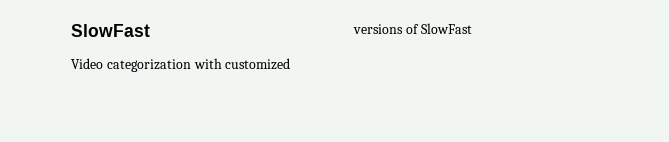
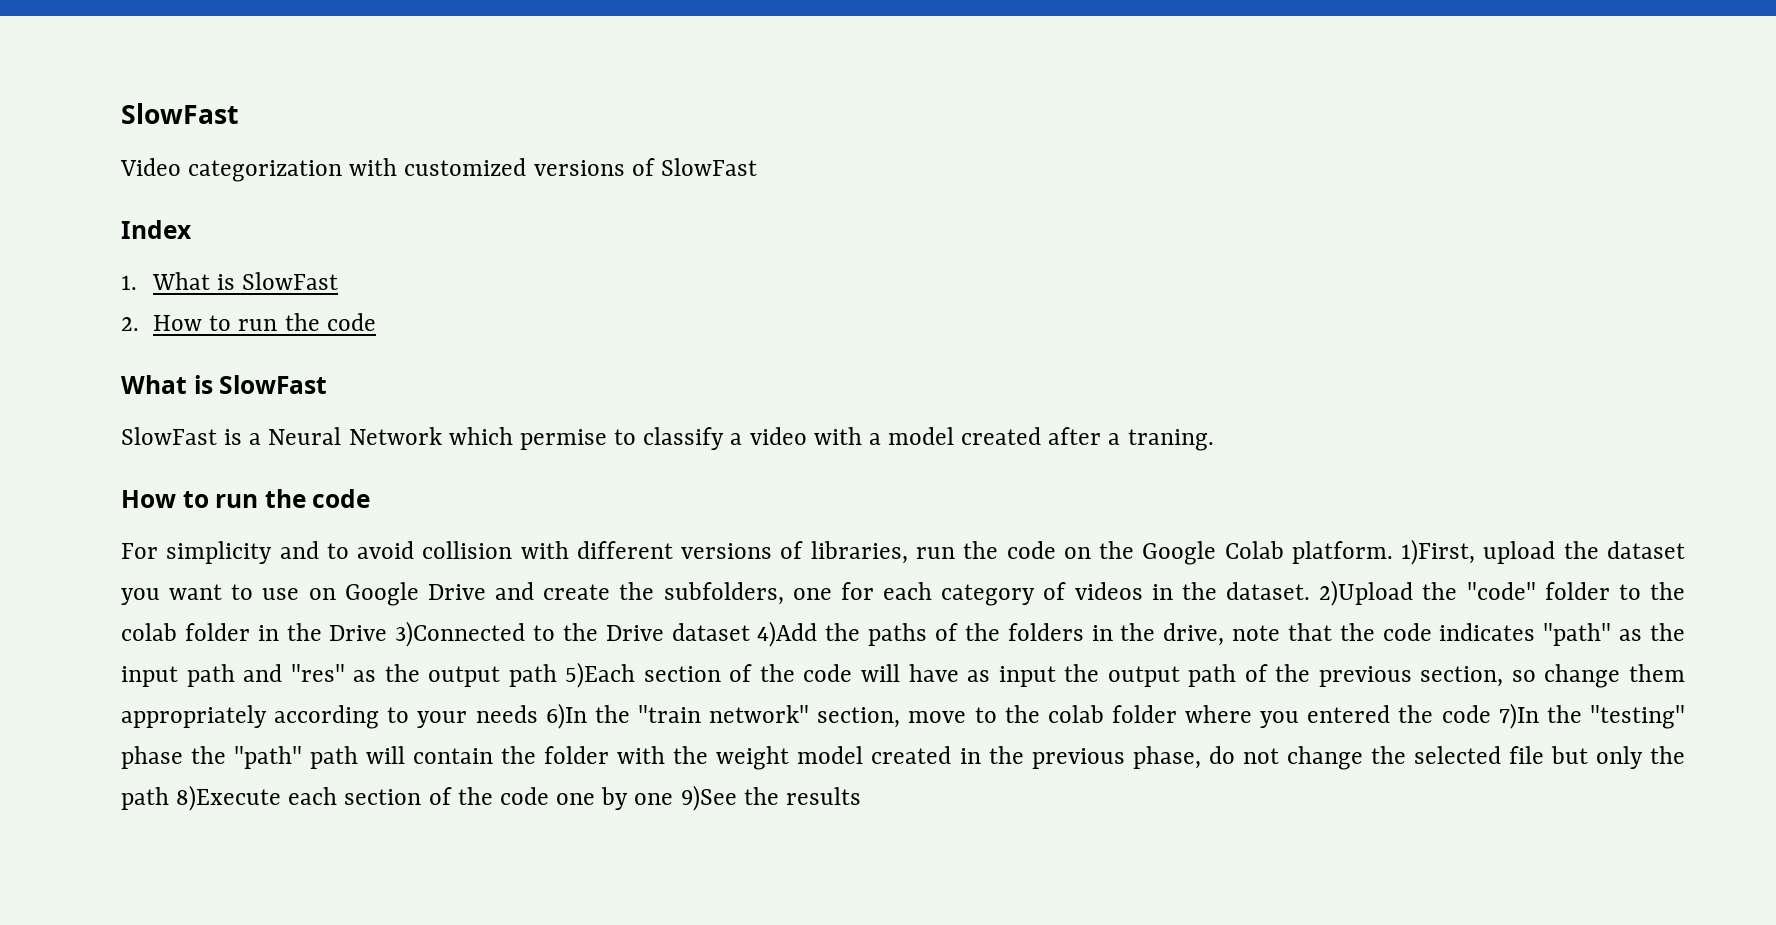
(472, 28) none -> [121,220,192,239] [121,272,339,290] [121,313,376,331] [121,375,328,394] [121,427,1214,451] [121,489,371,508] [121,539,1685,565] [121,580,1686,606] [121,621,1685,647] [121,662,1685,688] [121,703,1686,729] [121,746,1685,770] [121,785,861,811] // Index // 1. What is SlowFast // 2. How to run the code // What is SlowFast // SlowFast is a Neural Network which permise to classify a video with a model created after a traning. // How to run the code // For simplicity and to avoid collision with different versions of libraries, run the code on the Google Colab platform. 1)First, upload the dataset you want to use on Google Drive and create the subfolders, one for each category of videos in the dataset. 2)Upload the "code" folder to the colab folder in the Drive 3)Connected to the Drive dataset 4)Add the paths of the folders in the drive, note that the code indicates "path" as the input path and "res" as the output path 5)Each section of the code will have as input the output path of the previous section, so change them appropriately according to your needs 6)In the "train network" section, move to the colab folder where you entered the code 7)In the "testing" phase the "path" path will contain the folder with the weight model created in the previous phase, do not change the selected file but only the path 8)Execute each section of the code one by one 9)See the results

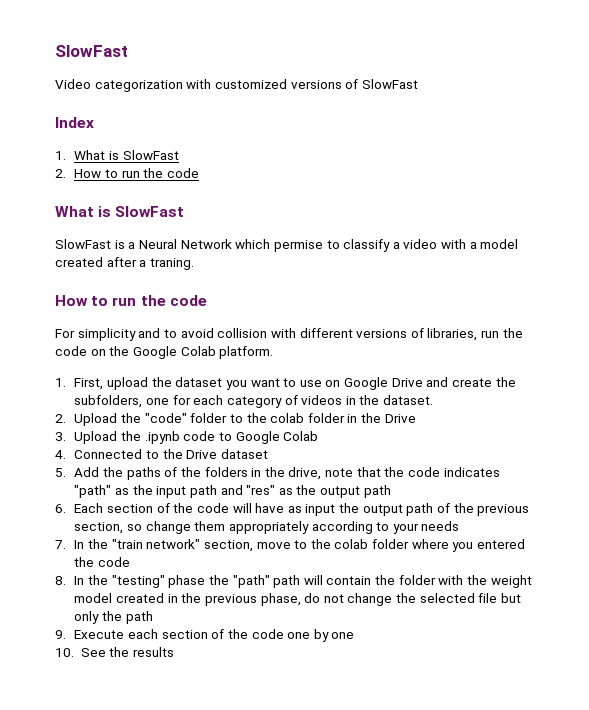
[1401,539,1476,565] 1)First, -> [55,378,104,390] // 1. First,
[1319,580,1414,606] 2)Upload -> [55,413,118,426] // 2. Upload
[395,621,526,647] 3)Connected -> [55,431,319,444] [55,449,143,459] // 3. Upload the .ipynb code to Google Colab // 4. Connected
[757,621,818,647] 4)Add -> [55,467,100,477] // 5. Add
[565,662,636,688] 5)Each -> [55,503,104,513] // 6. Each
[545,703,587,729] 6)In -> [55,540,85,549] // 7. In
[1498,703,1539,729] 7)In -> [55,576,85,585] // 8. In
[176,785,282,811] 8)Execute -> [55,630,125,639] // 9. Execute
[680,785,737,811] 9)See -> [55,648,106,657] // 10. See

